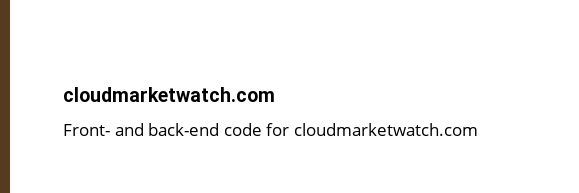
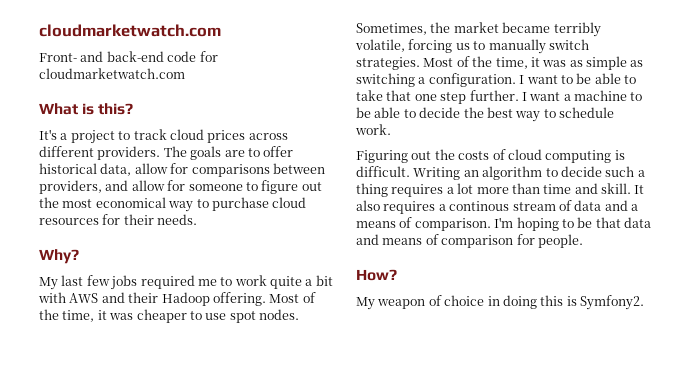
(478, 129) none -> [39,103,134,115] [39,129,288,144] [39,146,294,160] [39,163,325,177] [39,180,322,194] [39,197,307,212] [39,214,198,225] [39,249,79,264] [39,275,333,290] [38,292,316,306] [39,309,299,323] [356,22,601,37] [355,39,589,54] [356,56,644,70] [356,73,636,87] [356,90,643,104] [356,107,614,122] [355,124,391,135] [356,149,625,163] [356,166,645,180] [356,183,645,197] [356,200,638,214] [356,217,651,231] [356,234,583,248] [356,269,397,281] [356,295,644,310] // What is this? // It's a project to track cloud prices across different providers. The goals are to offer historical data, allow for comparisons between providers, and allow for someone to figure out the most economical way to purchase cloud resources for their needs. // Why? // My last few jobs required me to work quite a bit with AWS and their Hadoop offering. Most of the time, it was cheaper to use spot nodes. Sometimes, the market became terribly volatile, forcing us to manually switch strategies. Most of the time, it was as simple as switching a configuration. I want to be able to take that one step further. I want a machine to be able to decide the best way to schedule work. // Figuring out the costs of cloud computing is difficult. Writing an algorithm to decide such a thing requires a lot more than time and skill. It also requires a continous stream of data and a means of comparison. I'm hoping to be that data and means of comparison for people. // How? // My weapon of choice in doing this is Symfony2.

